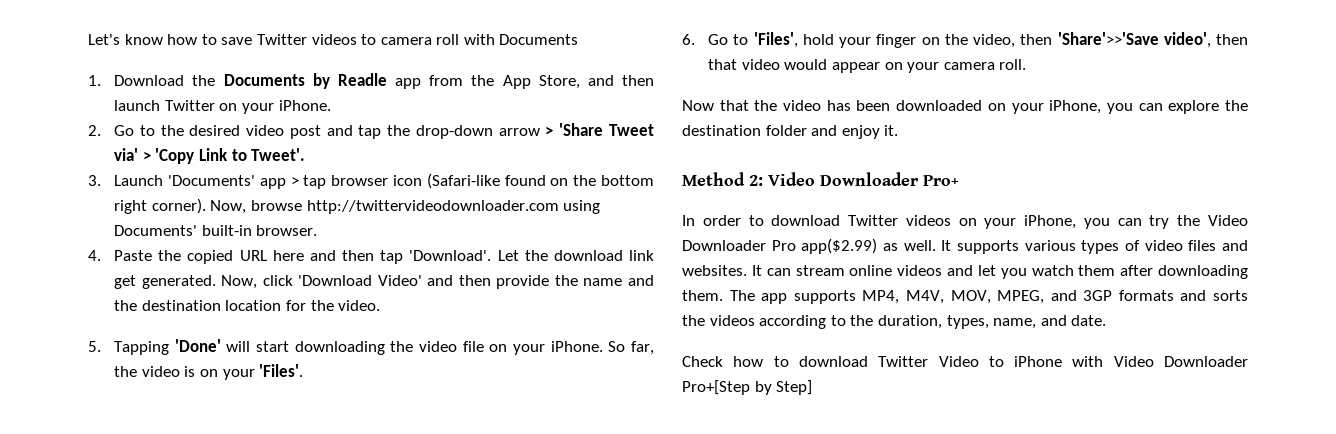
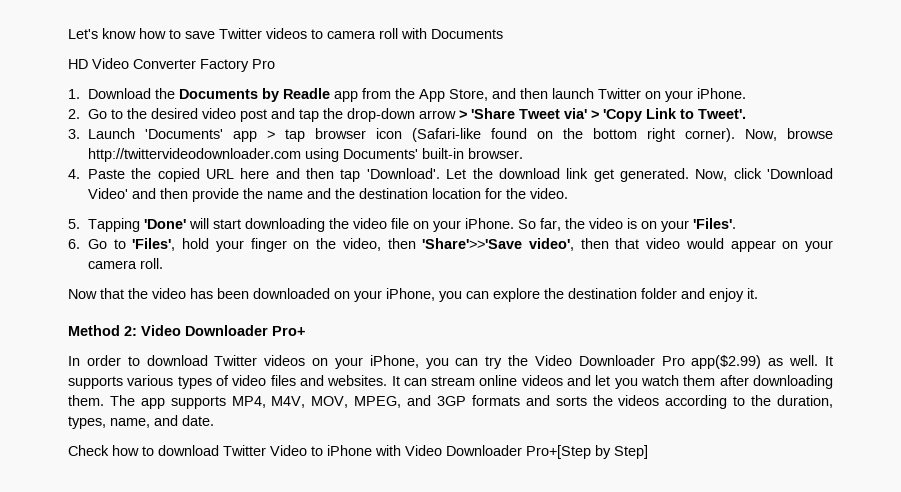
(579, 39) none -> [68,58,275,72] // HD Video Converter Factory Pro

